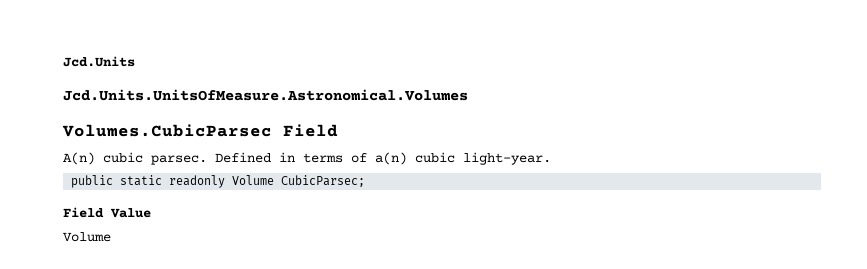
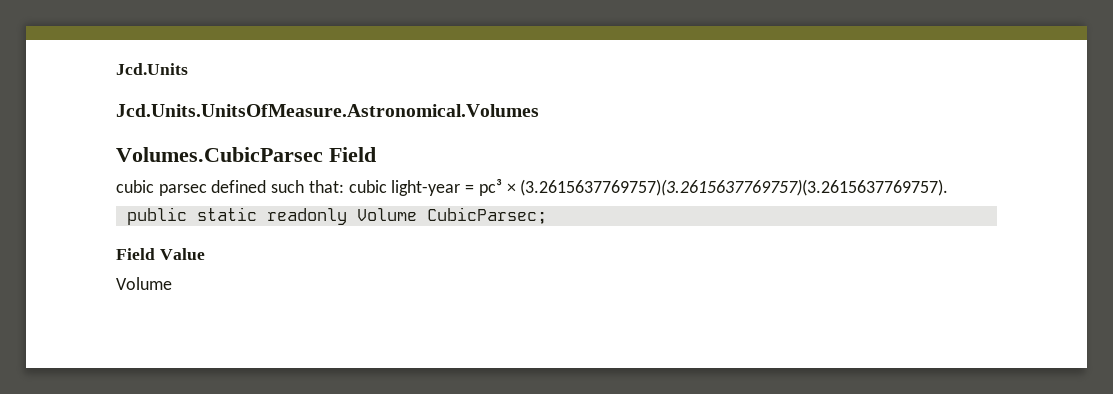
[63,152,551,165] A(n) cubic parsec. Defined in terms of a(n) cubic light-year. -> [116,178,949,196] cubic parsec defined such that: cubic light-year = pc³ × (3.2615637769757)(3.2615637769757)(3.2615637769757).

